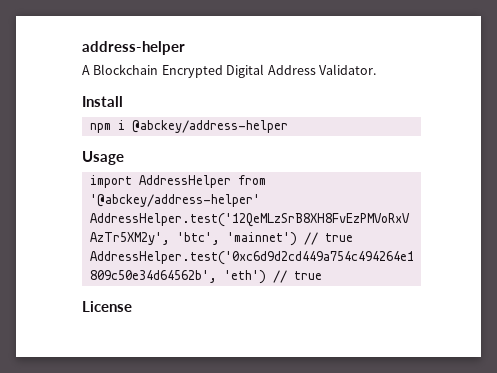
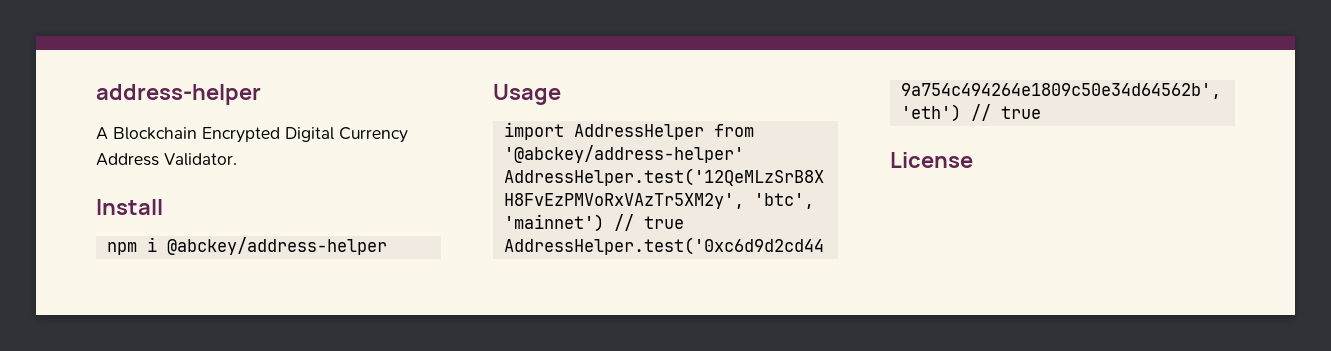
(265, 71) none -> [339,127,408,143] Currency

